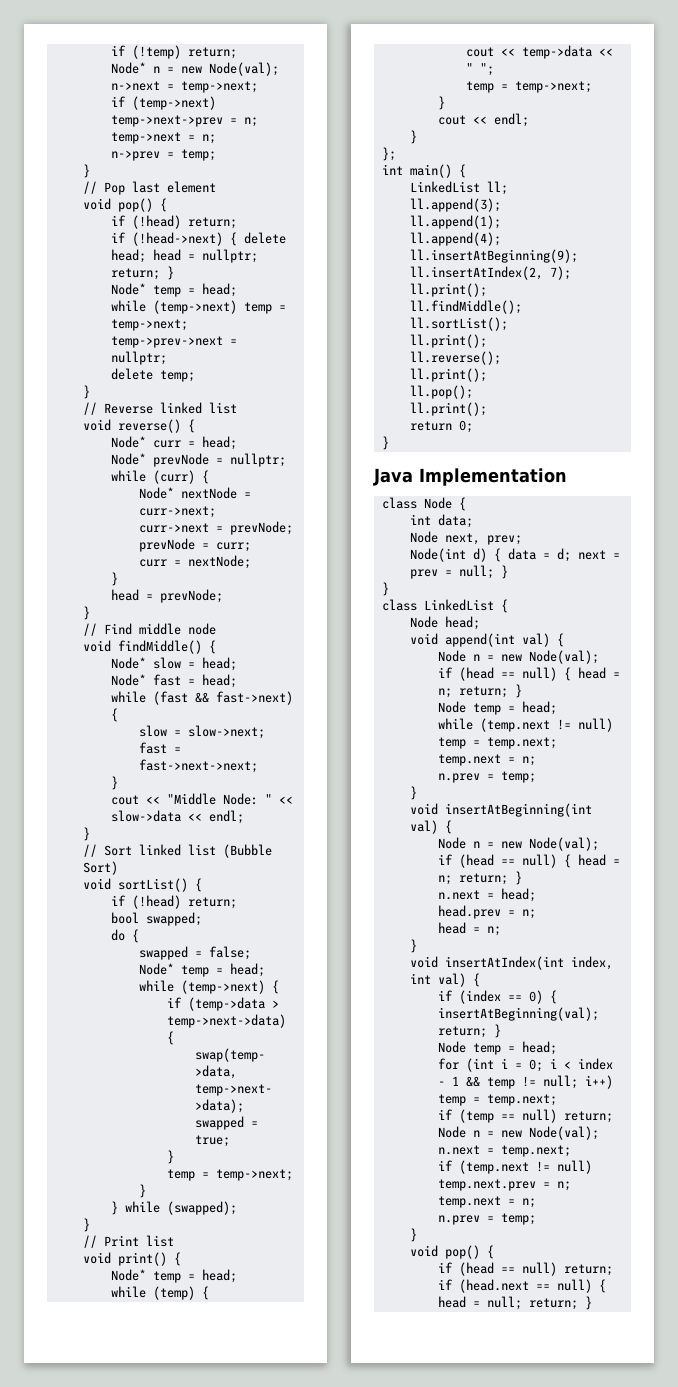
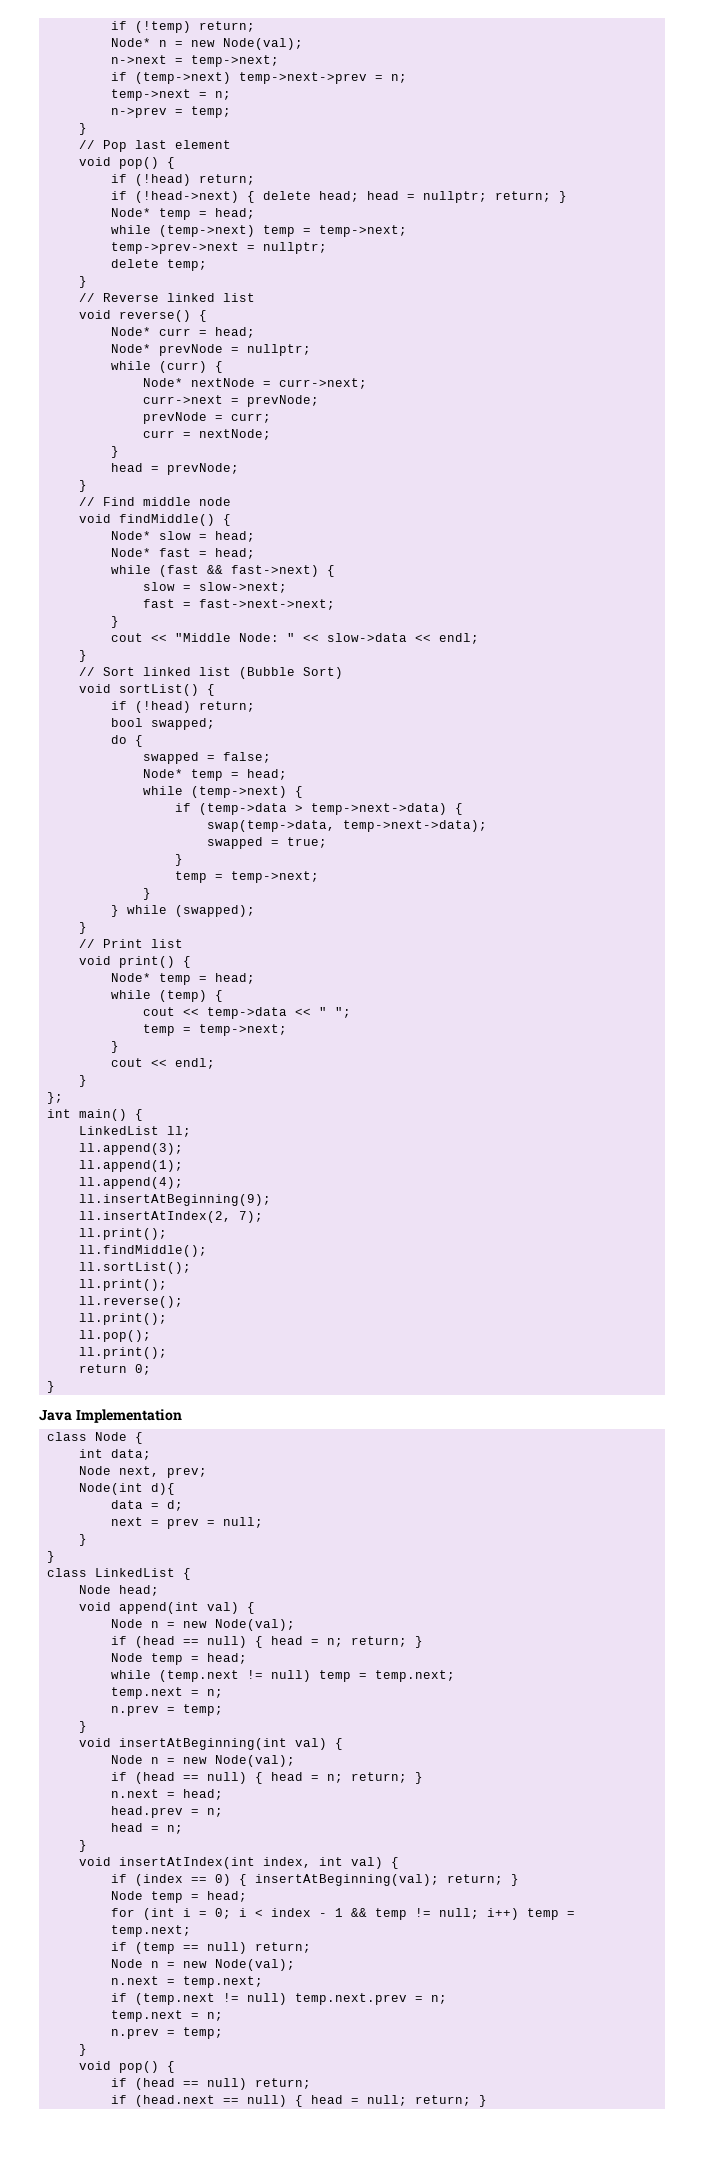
[472,548,501,562] d) { -> [150,1483,175,1495] d){ //
(571, 555) none -> (183, 1505) //
(494, 572) none -> (263, 1522) //

